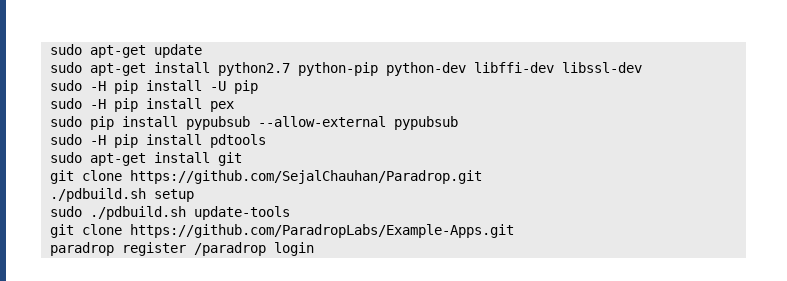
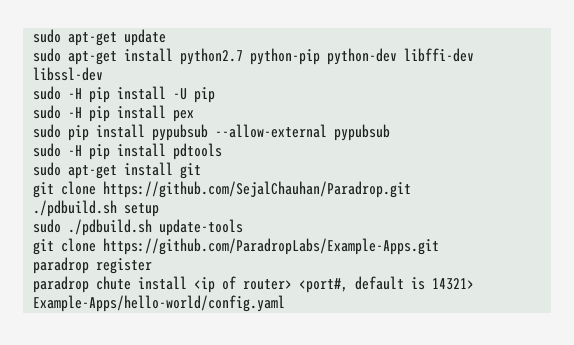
[194,242,314,256] /paradrop login -> [32,276,474,293] [32,295,285,312] // paradrop chute install <ip of router> <port#, default is 14321> Example-Apps/hello-world/config.yaml

